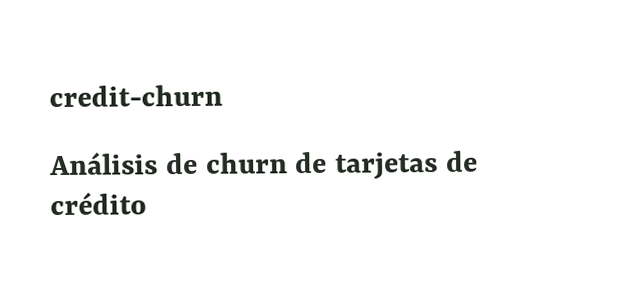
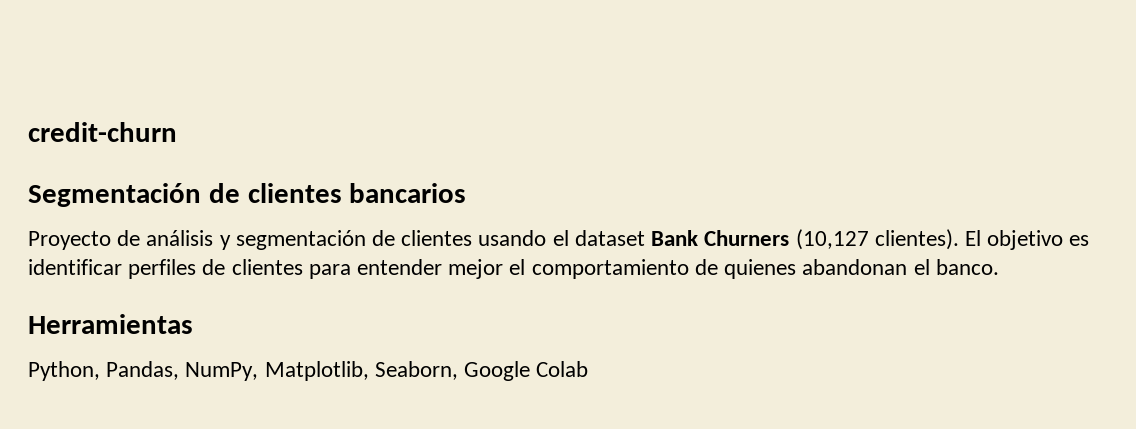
[49,150,478,180] [50,191,147,216] Análisis de churn de tarjetas de crédito -> [28,183,467,207] [28,229,1090,250] [28,259,999,279] [28,314,193,334] [28,361,589,381] Segmentación de clientes bancarios // Proyecto de análisis y segmentación de clientes usando el dataset Bank Churners (10,127 clientes). El objetivo es identificar perfiles de clientes para entender mejor el comportamiento de quienes abandonan el banco. // Herramientas // Python, Pandas, NumPy, Matplotlib, Seaborn, Google Colab

